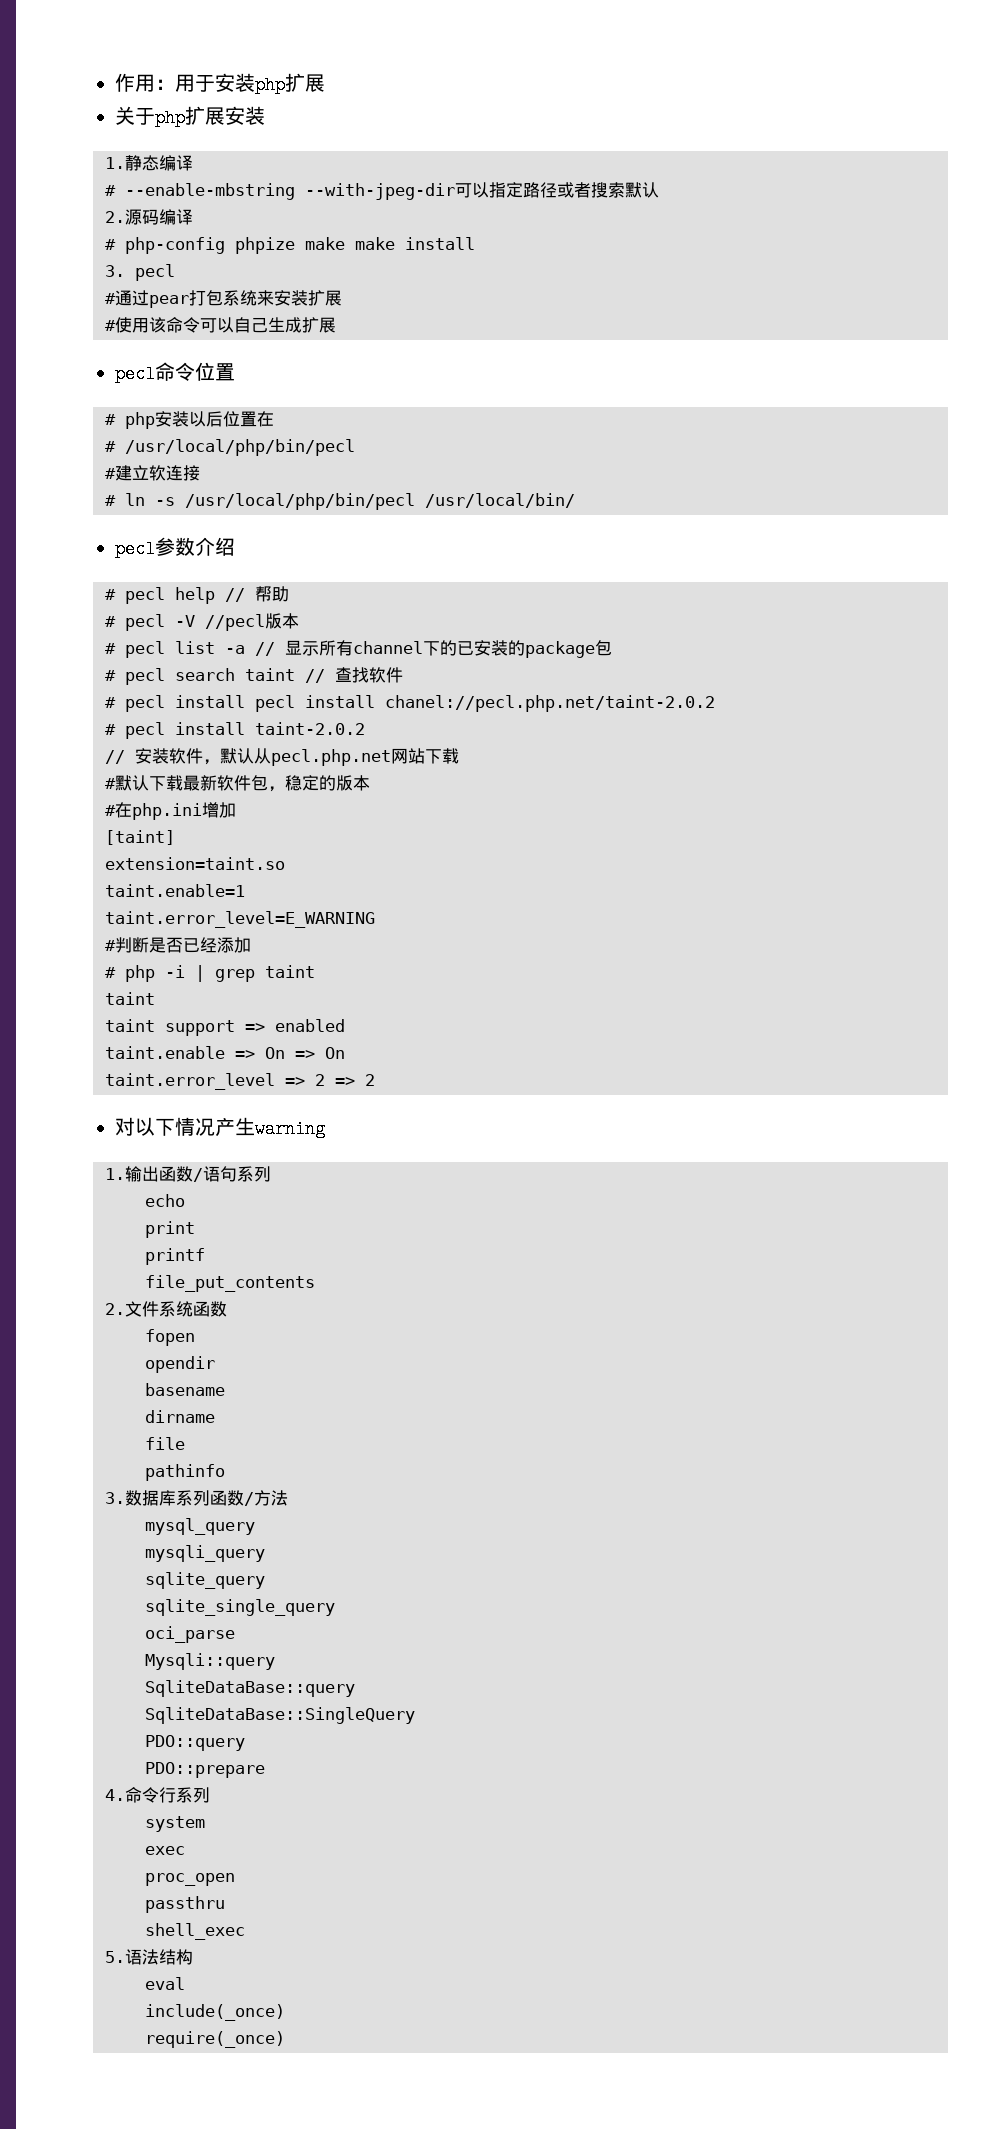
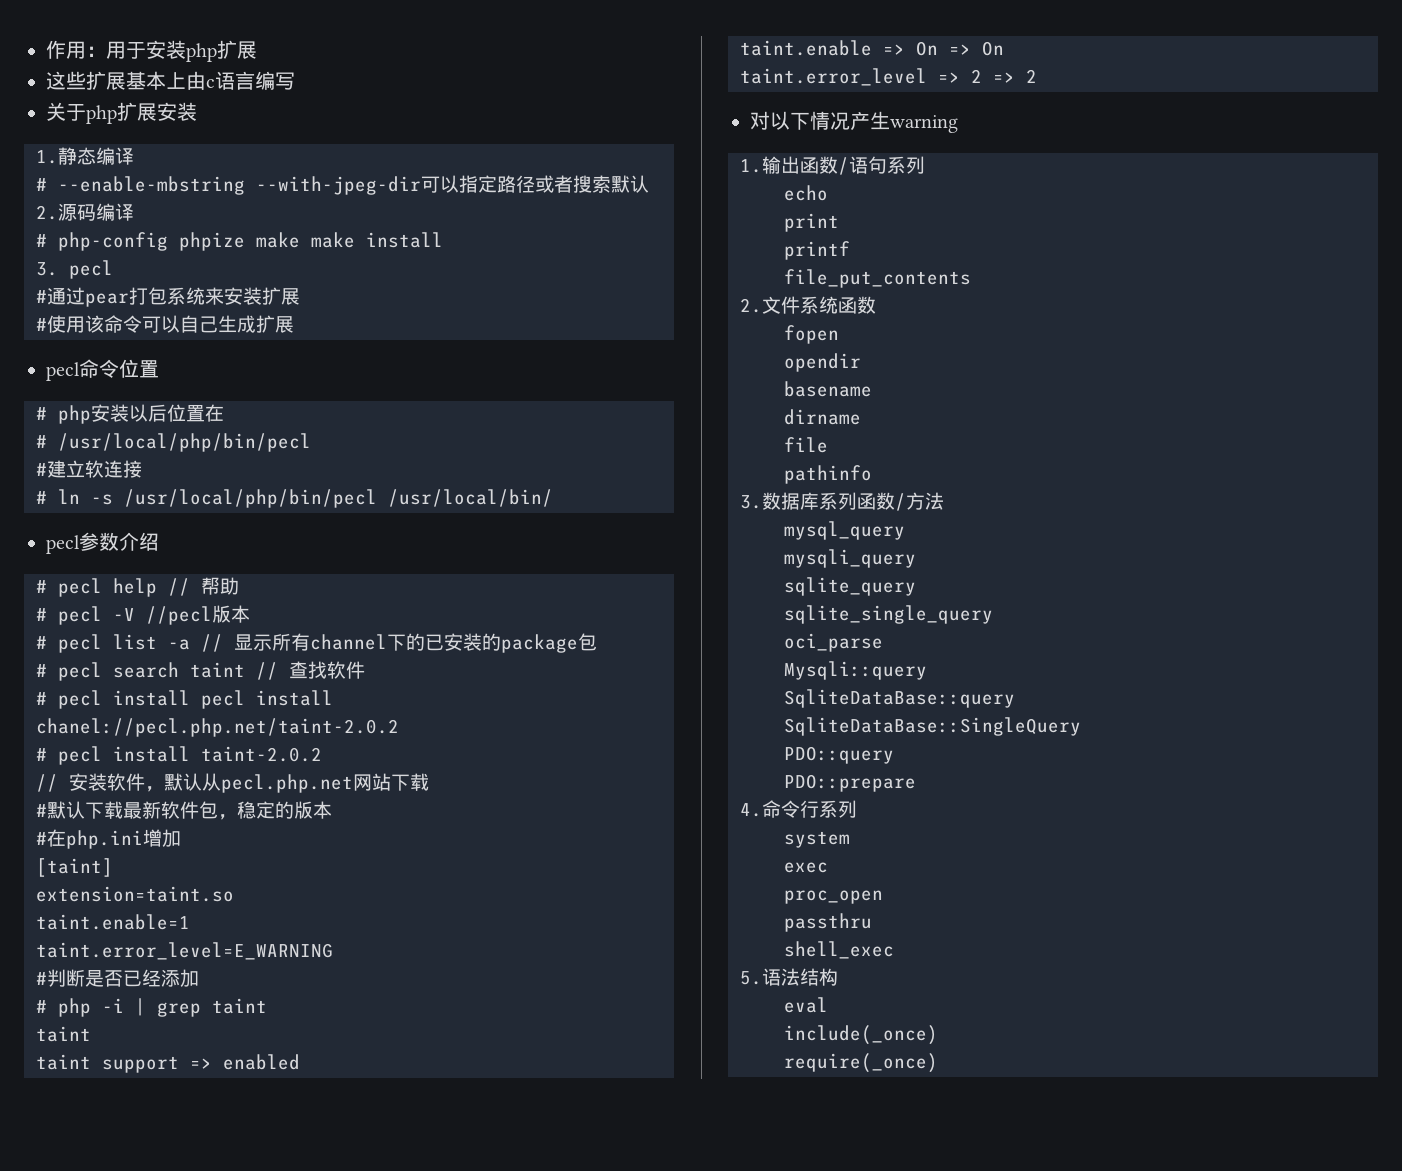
(325, 83) none -> [46,71,295,90] // 这些扩展基本上由c语言编写

